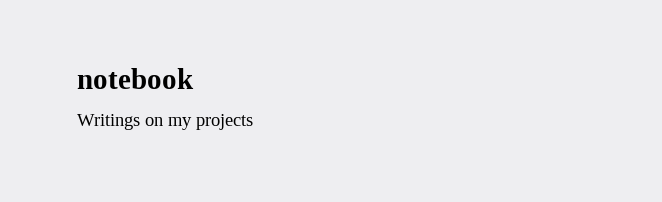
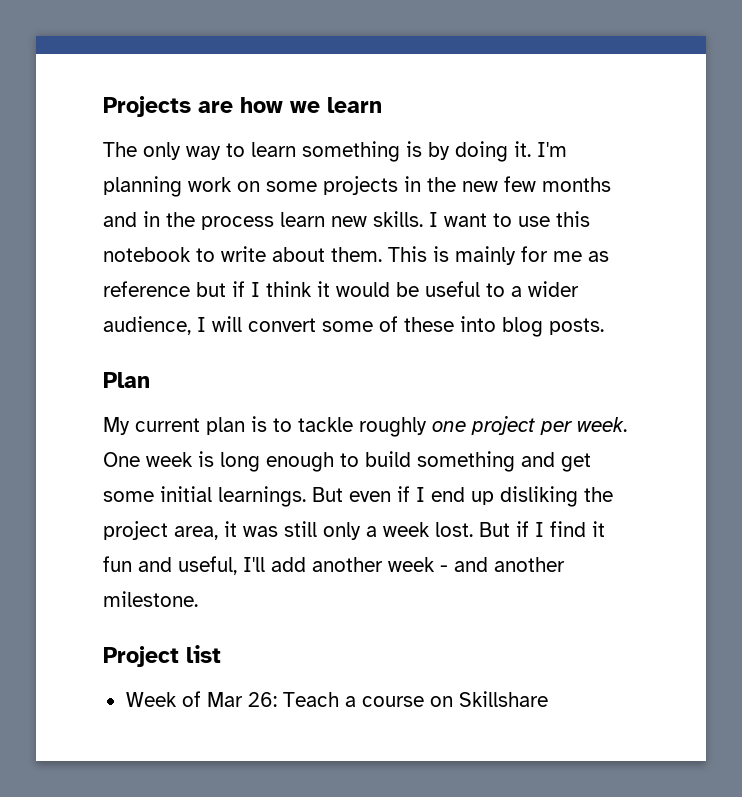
[77,68,194,89] [77,114,253,130] notebook // Writings on my projects -> [103,96,382,117] [103,141,567,162] [103,176,611,197] [103,211,590,230] [103,246,609,265] [103,281,579,297] [103,316,604,337] [103,372,150,388] [103,416,627,437] [103,451,591,472] [103,486,613,507] [103,521,605,540] [103,556,565,575] [103,591,198,607] [103,645,221,667] [125,691,548,707] Projects are how we learn // The only way to learn something is by doing it. I'm planning work on some projects in the new few months and in the process learn new skills. I want to use this notebook to write about them. This is mainly for me as reference but if I think it would be useful to a wider audience, I will convert some of these into blog posts. // Plan // My current plan is to tackle roughly one project per week. One week is long enough to build something and get some initial learnings. But even if I end up disliking the project area, it was still only a week lost. But if I find it fun and useful, I'll add another week - and another milestone. // Project list // Week of Mar 26: Teach a course on Skillshare

